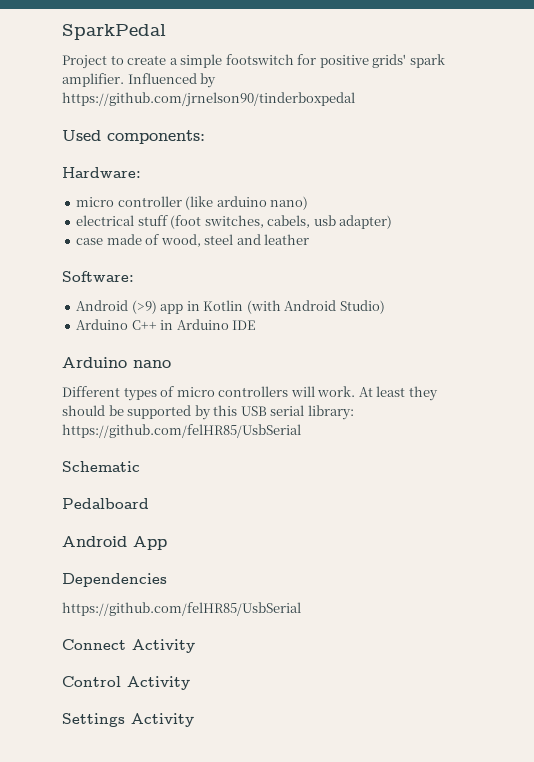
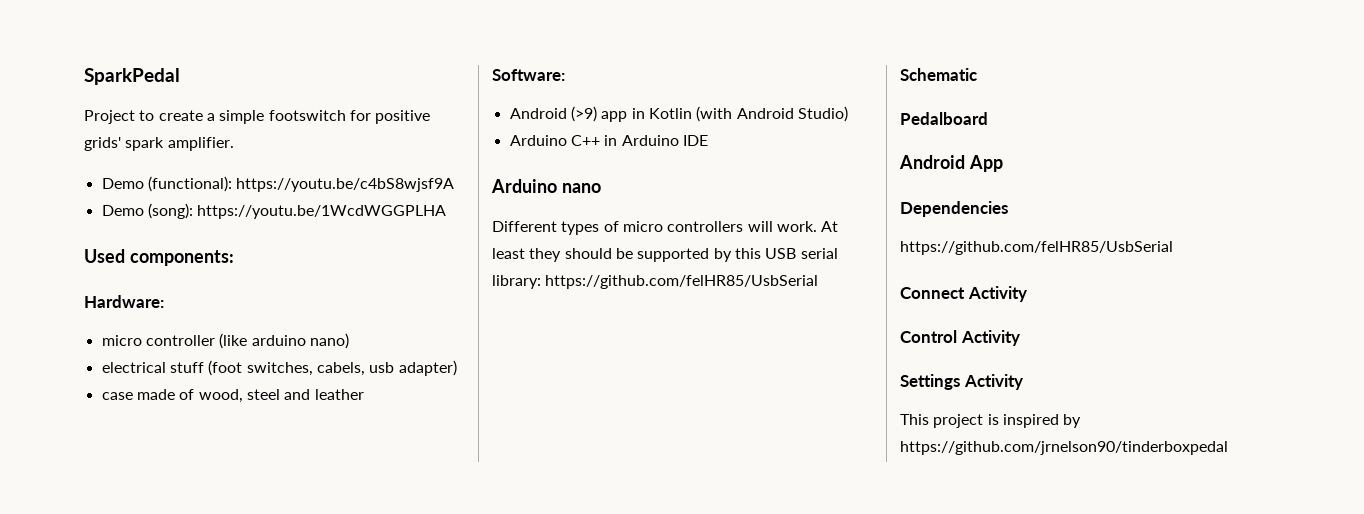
[127,73,217,88] [62,92,355,107] Influenced by https://github.com/jrnelson90/tinderboxpedal -> [101,176,455,192] [101,203,447,219] // Demo (functional): https://youtu.be/c4bS8wjsf9A // Demo (song): https://youtu.be/1WcdWGGPLHA
(194, 720) none -> [900,414,1082,428] [900,441,1228,455] // This project is inspired by https://github.com/jrnelson90/tinderboxpedal

